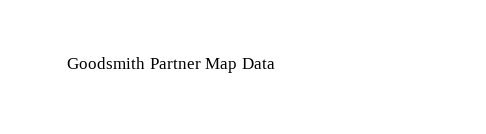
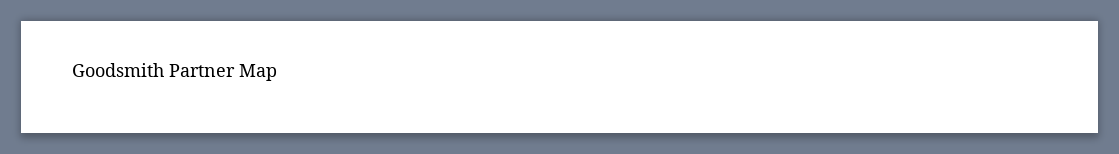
[241,58,275,69] Data -> (277, 72) none

